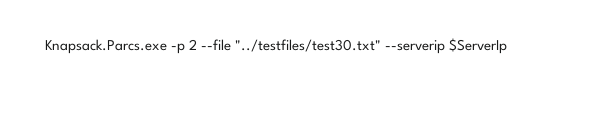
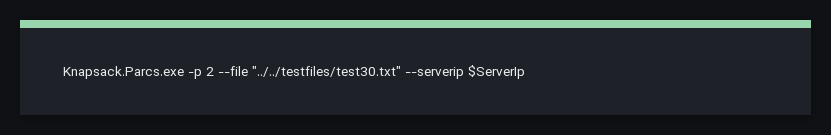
[235,39,382,52] "../testfiles/test30.txt" -> [252,66,401,77] "../../testfiles/test30.txt"

